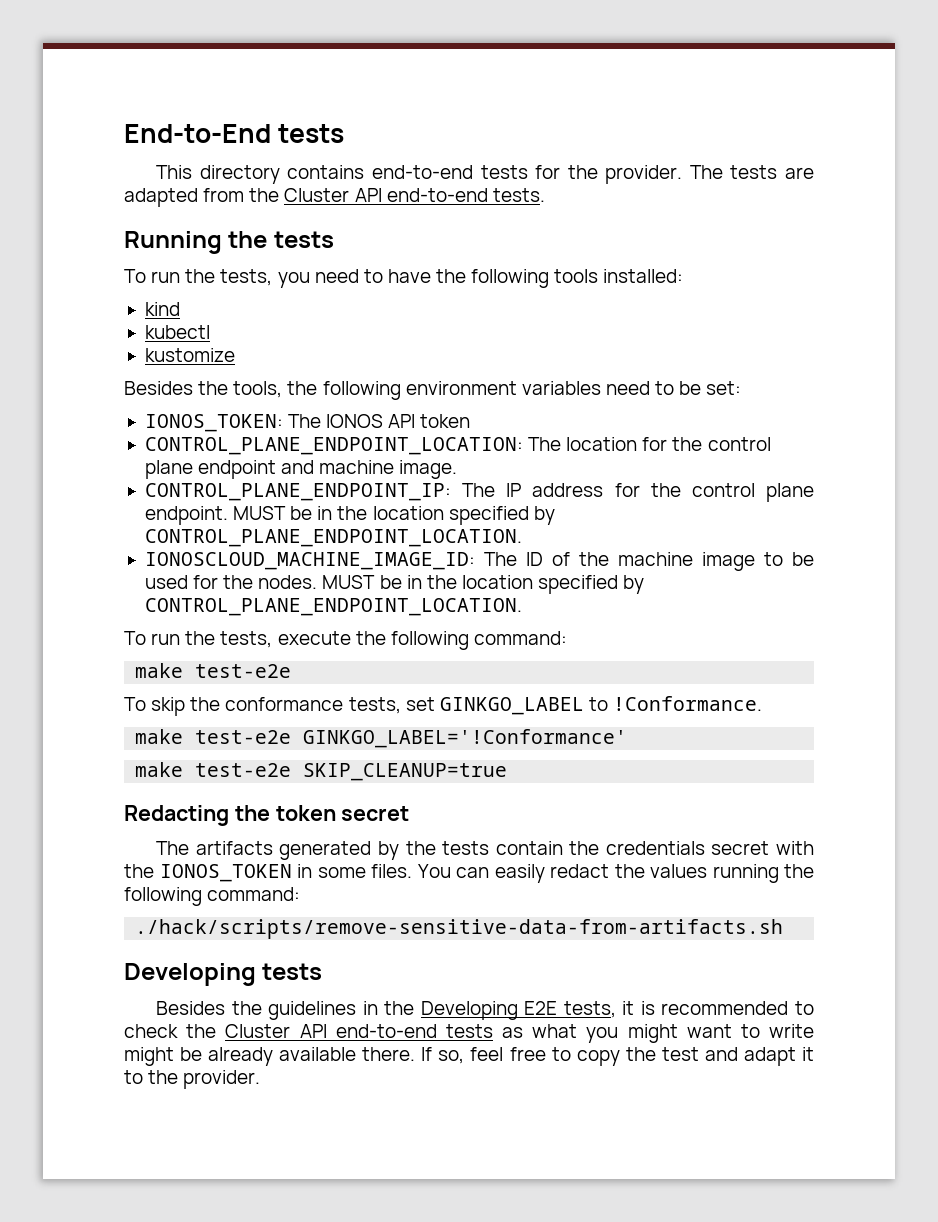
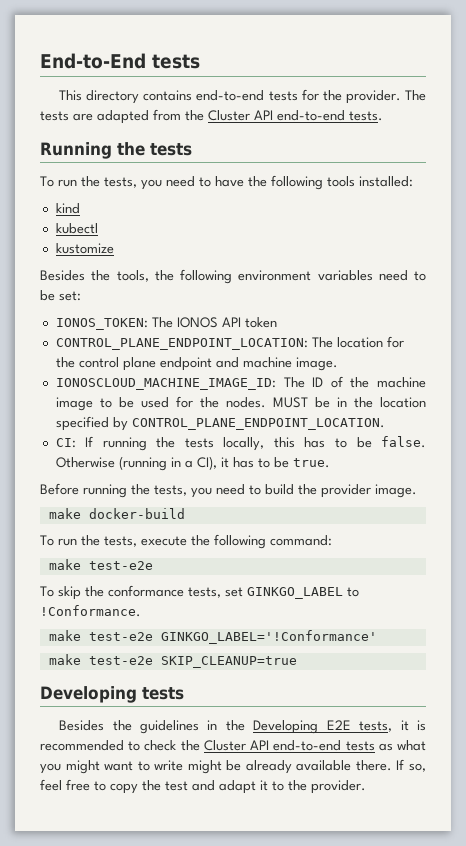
[144,483,814,502] [144,506,555,525] [144,529,522,547] // CONTROL_PLANE_ENDPOINT_IP: The IP address for the control plane endpoint. MUST be in the location specified by CONTROL_PLANE_ENDPOINT_LOCATION. -> (338, 364) none
(522, 607) none -> [55,436,426,451] [55,456,330,471] [40,483,417,498] [48,508,185,519] // CI: If running the tests locally, this has to be false. Otherwise (running in a CI), it has to be true. // Before running the tests, you need to build the provider image. // make docker-build
[124,805,410,826] [156,841,814,860] [124,864,814,883] [124,887,301,906] [135,919,784,939] // Redacting the token secret // The artifacts generated by the tests contain the credentials secret with the IONOS_TOKEN in some files. You can easily redact the values running the following command: // ./hack/scripts/remove-sensitive-data-from-artifacts.sh -> (297, 662) none

